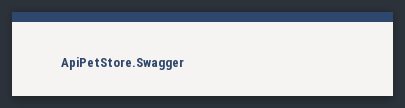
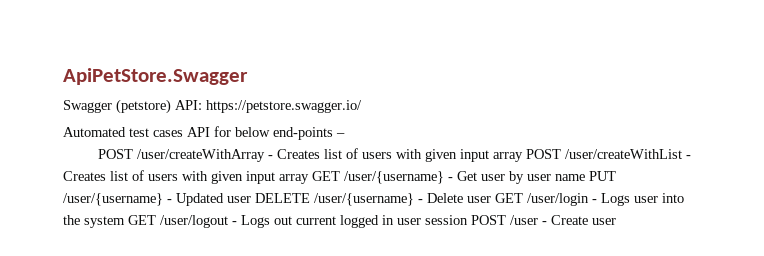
(184, 63) none -> [63,99,362,114] [63,126,345,140] [97,148,691,162] [63,170,616,184] [63,193,684,206] [63,215,616,228] // Swagger (petstore) API: https://petstore.swagger.io/ // Automated test cases API for below end-points – // POST /user/createWithArray - Creates list of users with given input array POST /user/createWithList - Creates list of users with given input array GET /user/{username} - Get user by user name PUT /user/{username} - Updated user DELETE /user/{username} - Delete user GET /user/login - Logs user into the system GET /user/logout - Logs out current logged in user session POST /user - Create user

